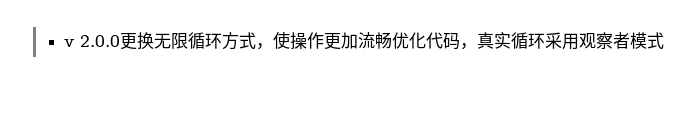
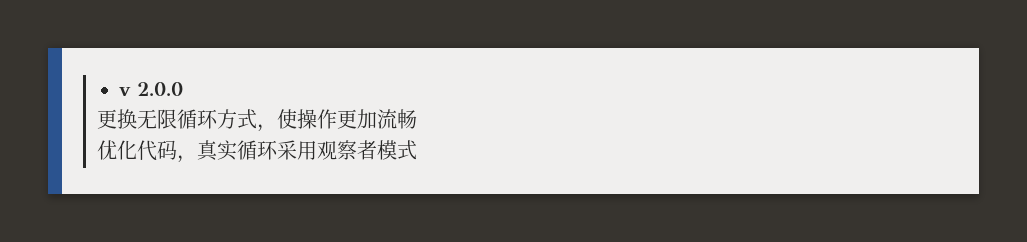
(120, 41) none -> (184, 89) //
(392, 40) none -> (418, 119) //

